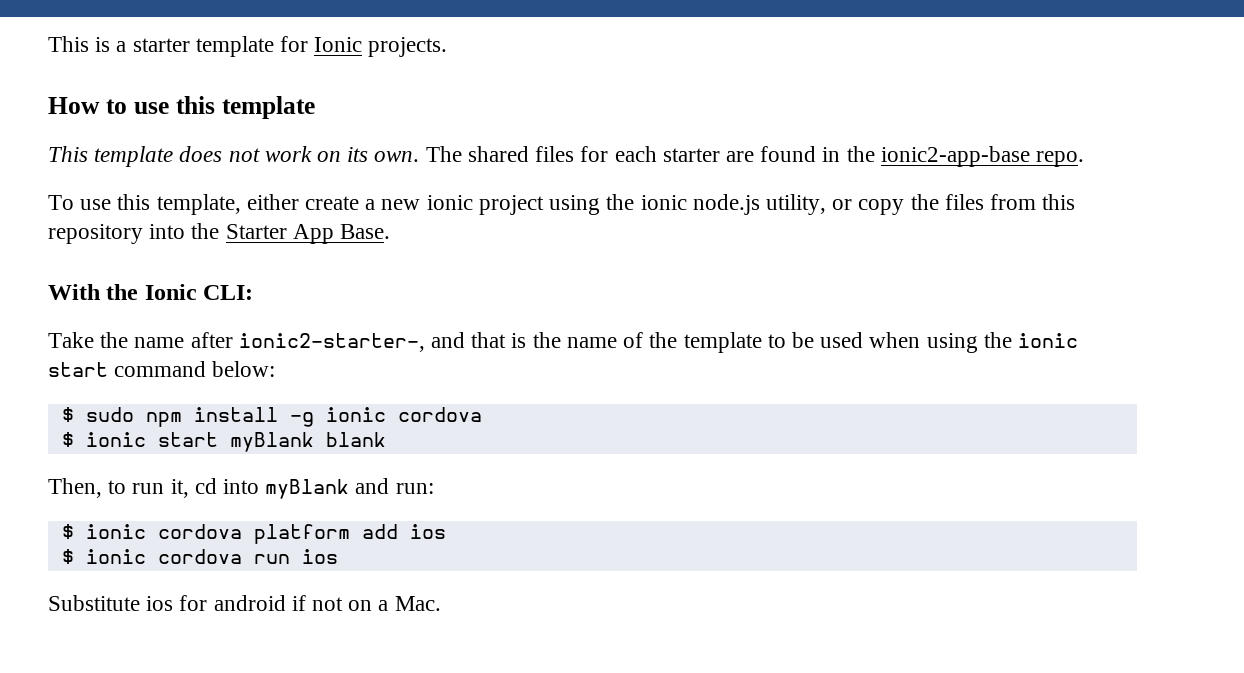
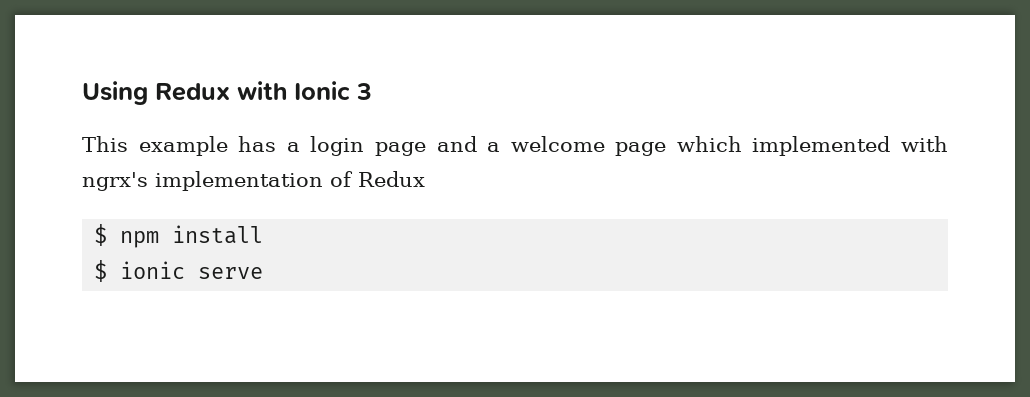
[48,36,448,57] [48,96,315,119] [48,146,1084,167] [48,194,1076,215] [48,223,391,244] [48,284,254,300] [48,332,1078,353] [48,361,276,377] [61,407,134,422] This is a starter template for Ionic projects. // How to use this template // This template does not work on its own. The shared files for each starter are found in the ionic2-app-base repo. // To use this template, either create a new ionic project using the ionic node.js utility, or copy the files from this repository into the Starter App Base. // With the Ionic CLI: // Take the name after ionic2-starter-, and that is the name of the template to be used when using the ionic start command below: // $ sudo -> [82,81,372,105] [82,136,949,156] [82,171,425,191] [94,224,108,246] Using Redux with Ionic 3 // This example has a login page and a welcome page which implemented with ngrx's implementation of Redux // $
[289,407,482,427] [61,432,386,452] [48,478,434,499] [61,524,446,544] [61,549,338,564] [48,595,441,611] -g ionic cordova // $ ionic start myBlank blank // Then, to run it, cd into myBlank and run: // $ ionic cordova platform add ios // $ ionic cordova run ios // Substitute ios for android if not on a Mac. -> [94,260,264,282] // $ ionic serve

